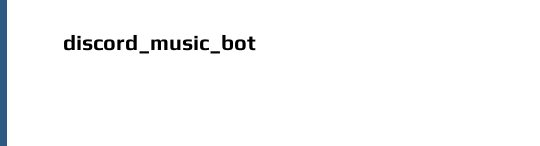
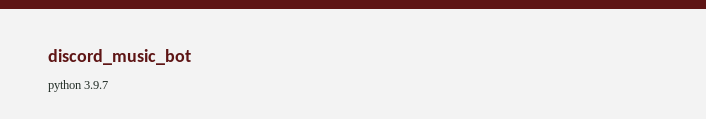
(256, 44) none -> [48,80,109,92] // python 3.9.7

